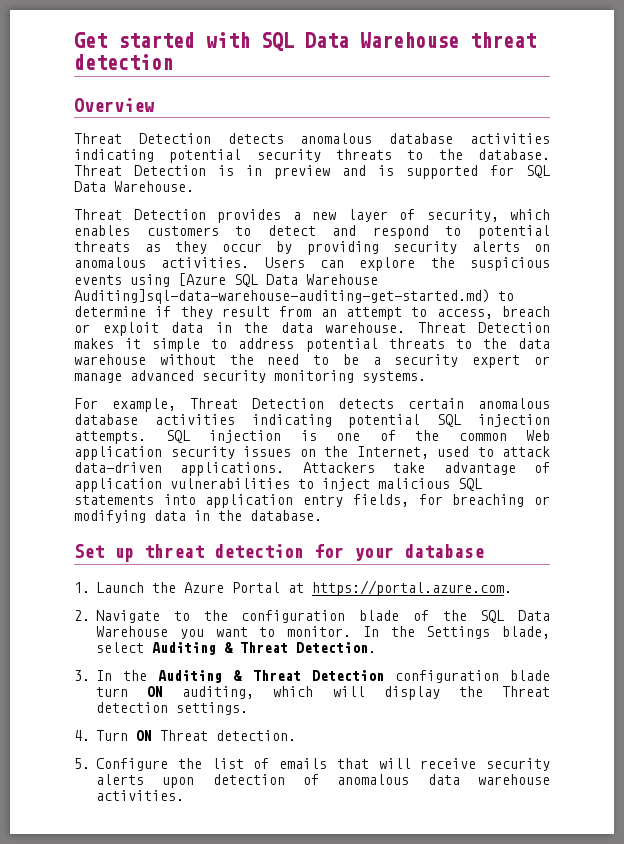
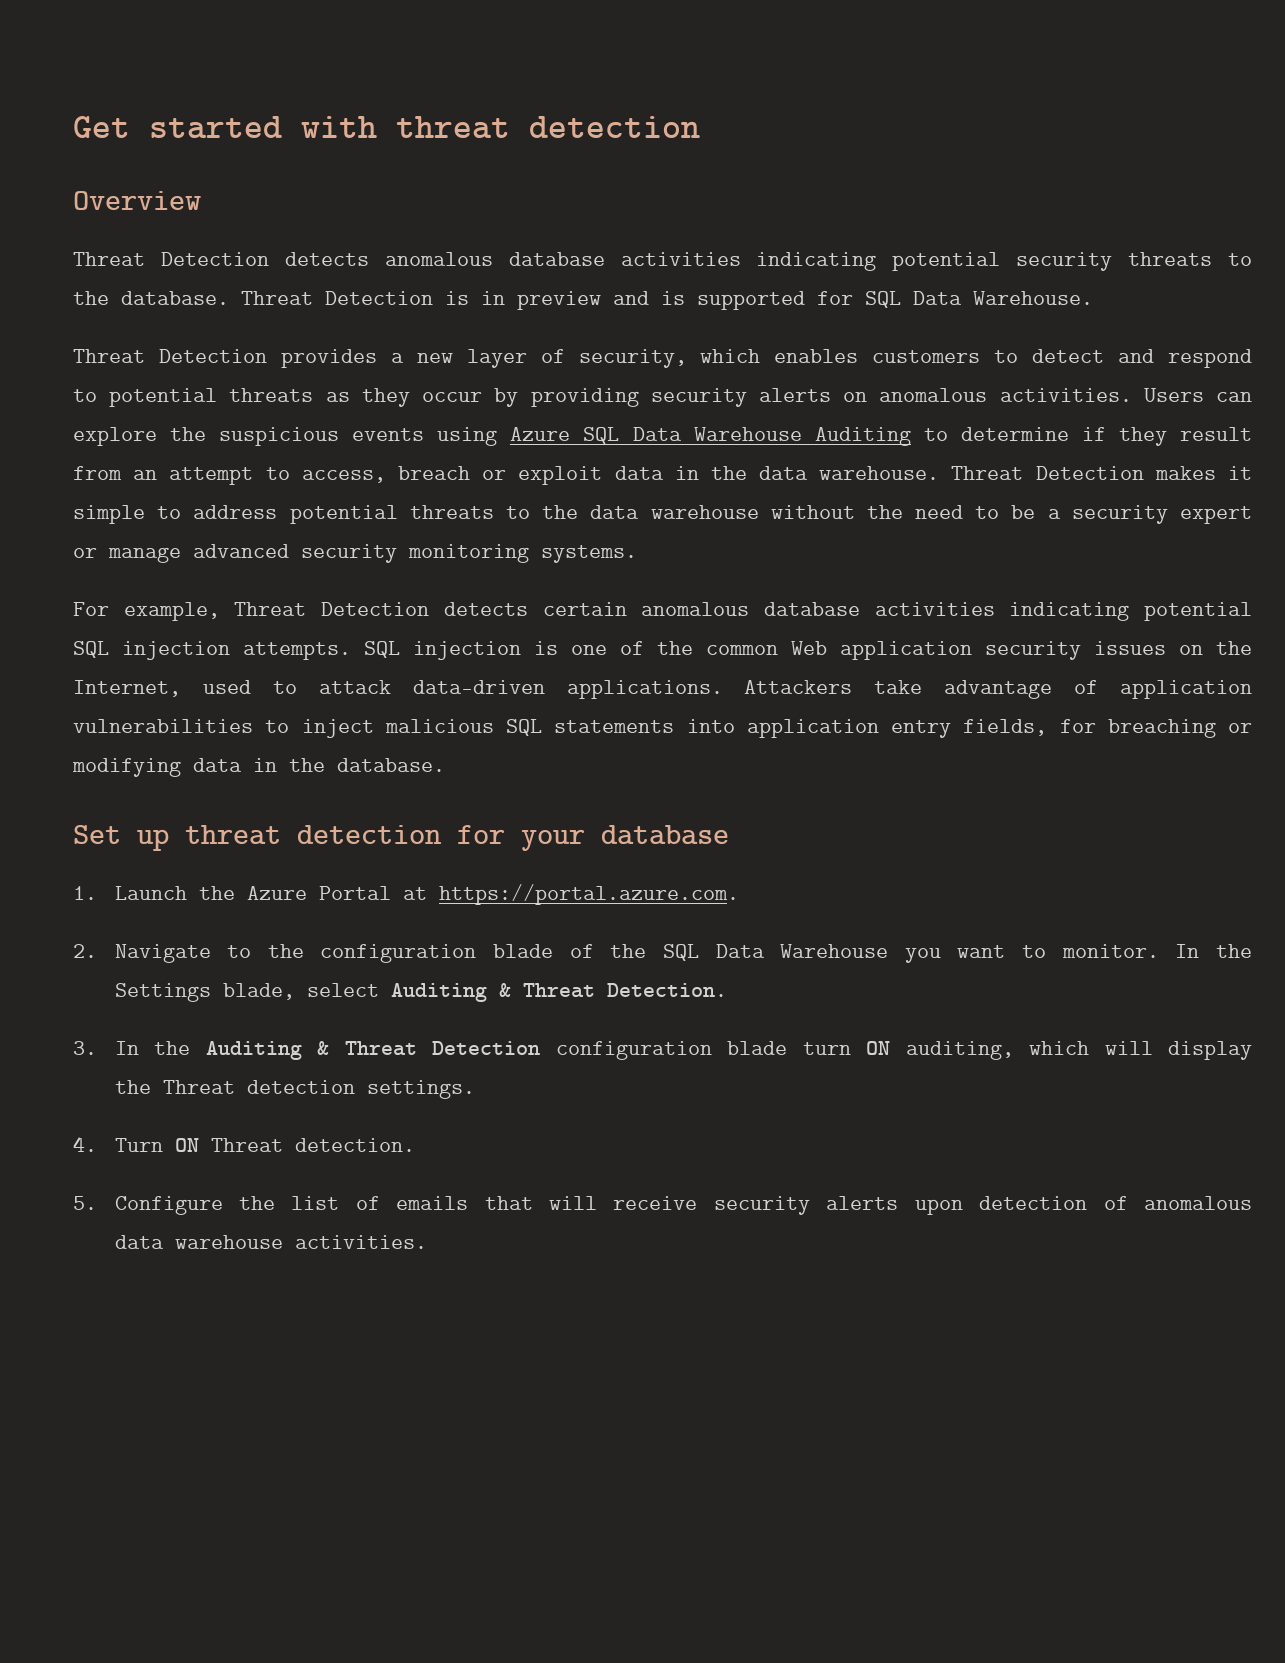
[261,32,459,51] SQL Data Warehouse -> (377, 127) none
[178,273,378,287] [74,289,490,304] [Azure SQL Data Warehouse Auditing]sql-data-warehouse-auditing-get-started.md) -> [510,427,911,446] Azure SQL Data Warehouse Auditing

